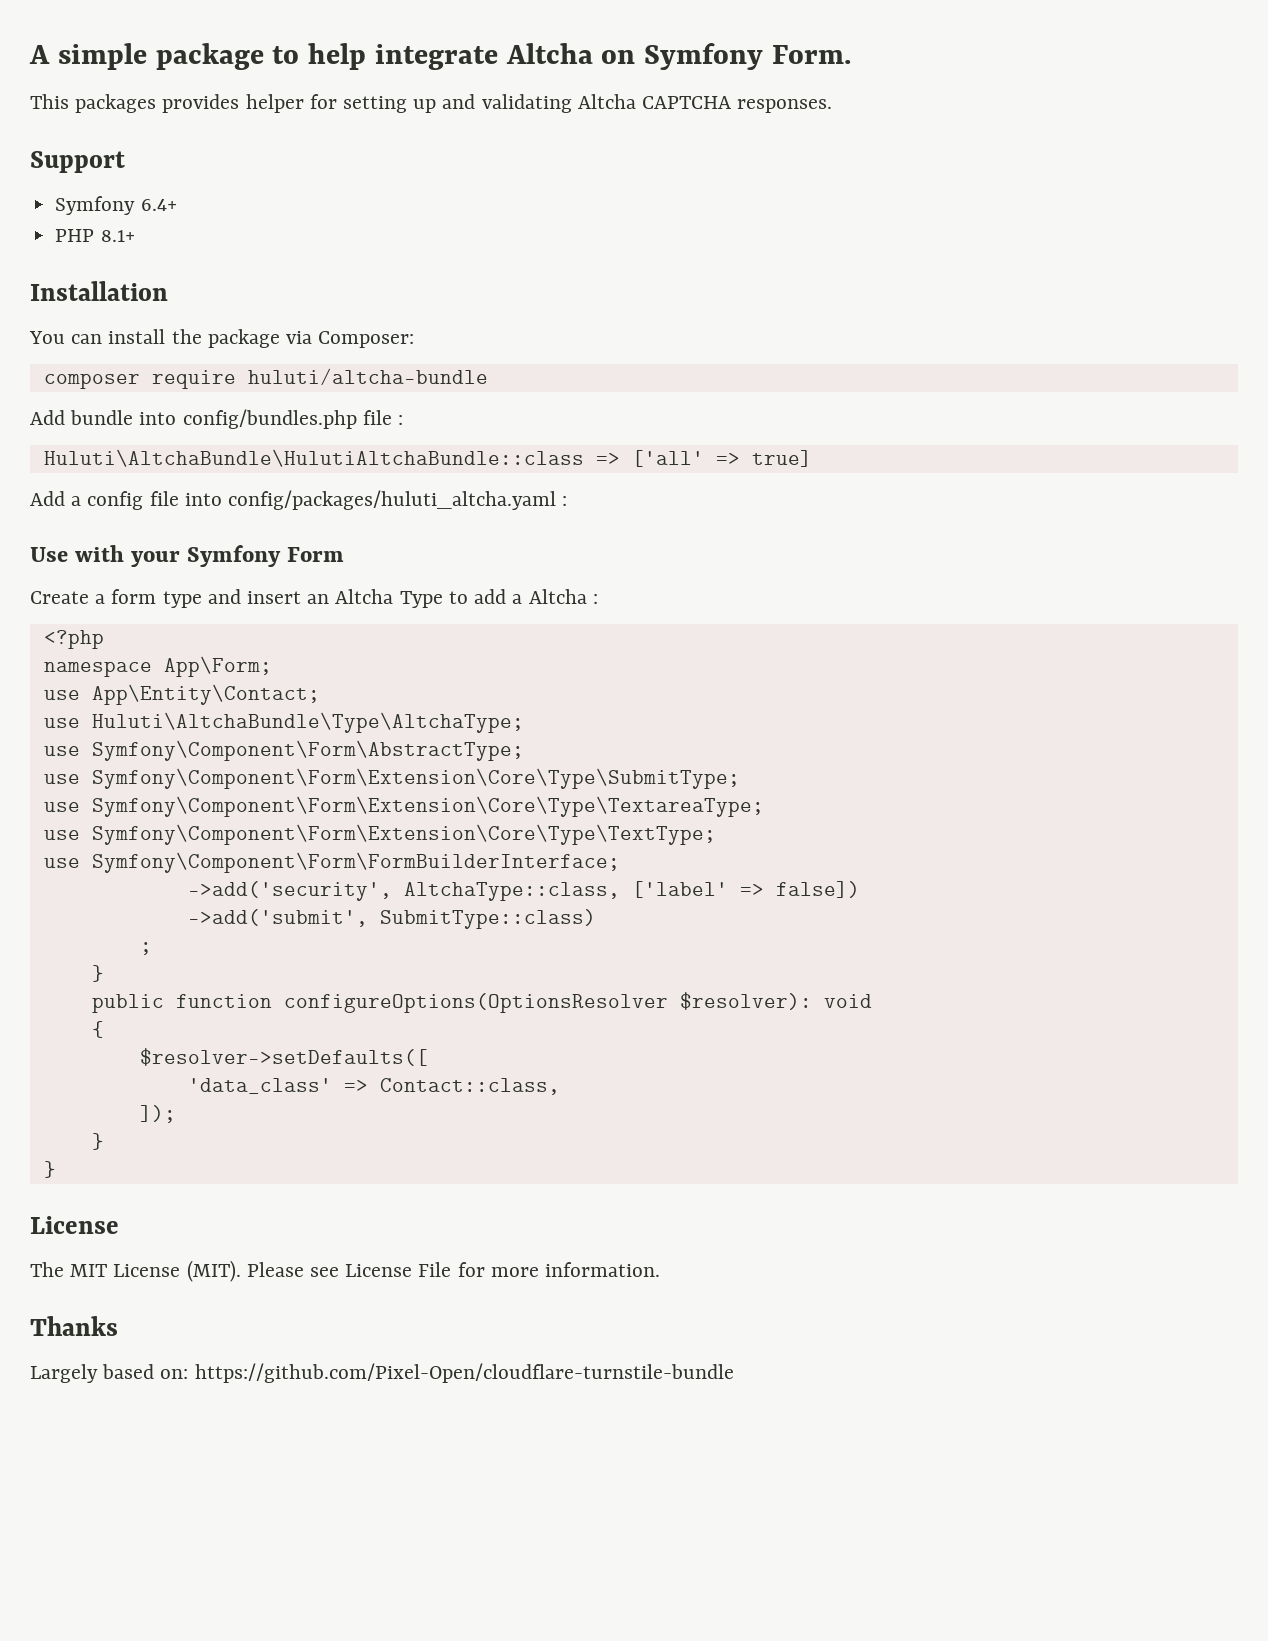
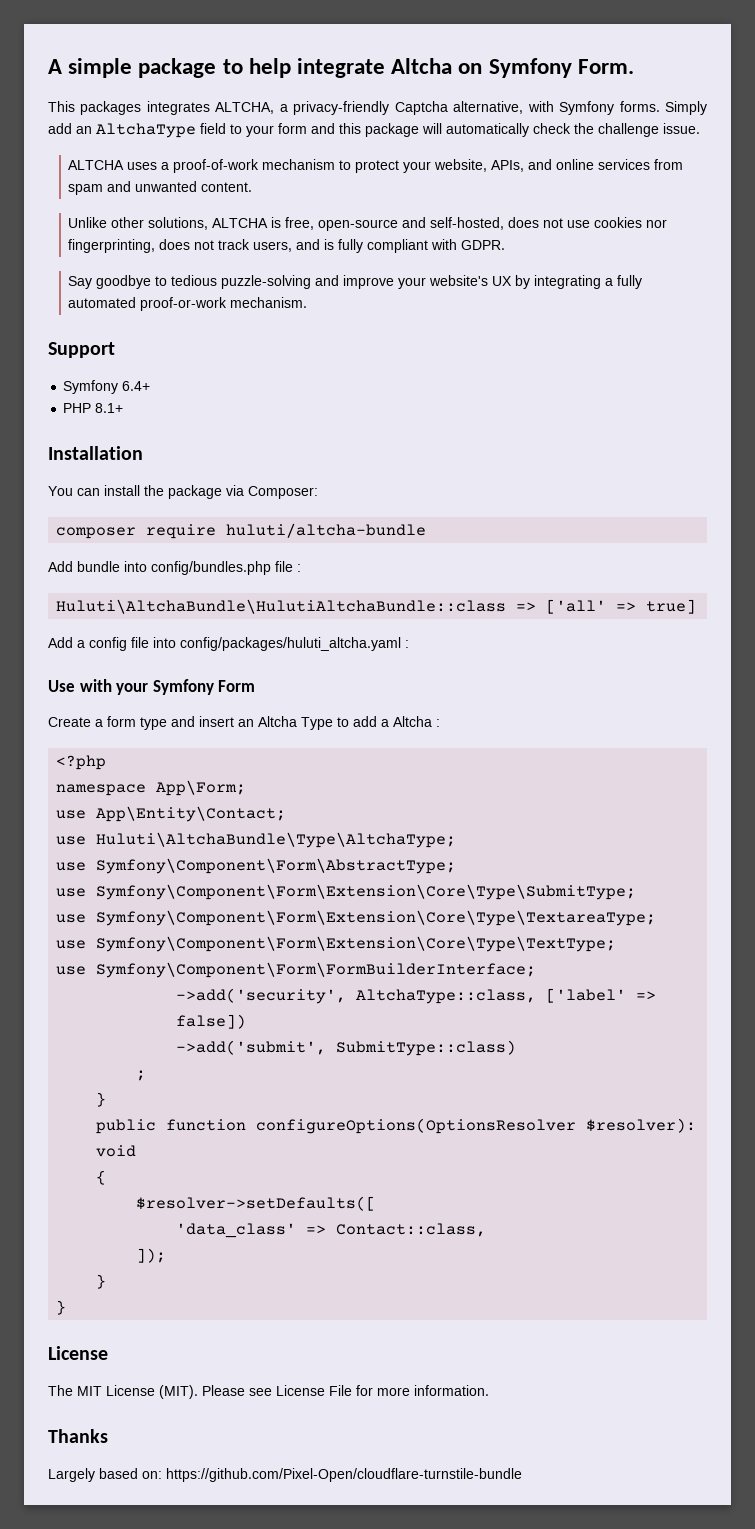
[162,94,833,113] provides helper for setting up and validating Altcha CAPTCHA responses. -> [146,101,707,115] [48,123,700,138] [68,159,684,173] [68,181,253,195] [68,217,668,231] [68,239,506,253] [68,275,643,289] [68,297,308,311] integrates ALTCHA, a privacy-friendly Captcha alternative, with Symfony forms. Simply add an AltchaType field to your form and this package will automatically check the challenge issue. // ALTCHA uses a proof-of-work mechanism to protect your website, APIs, and online services from spam and unwanted content. // Unlike other solutions, ALTCHA is free, open-source and self-hosted, does not use cookies nor fingerprinting, does not track users, and is fully compliant with GDPR. // Say goodbye to tedious puzzle-solving and improve your website's UX by integrating a fully automated proof-or-work mechanism.

